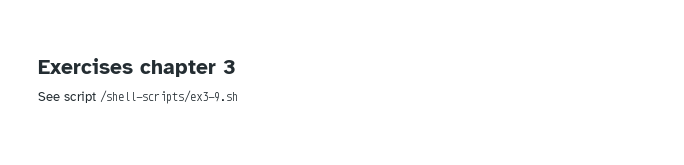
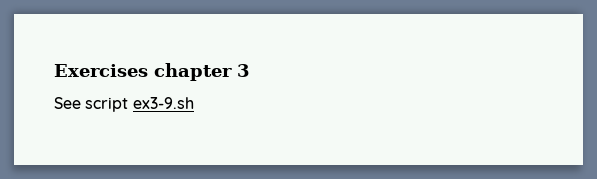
[100,90,238,104] /shell-scripts/ex3-9.sh -> [132,97,194,109] ex3-9.sh

